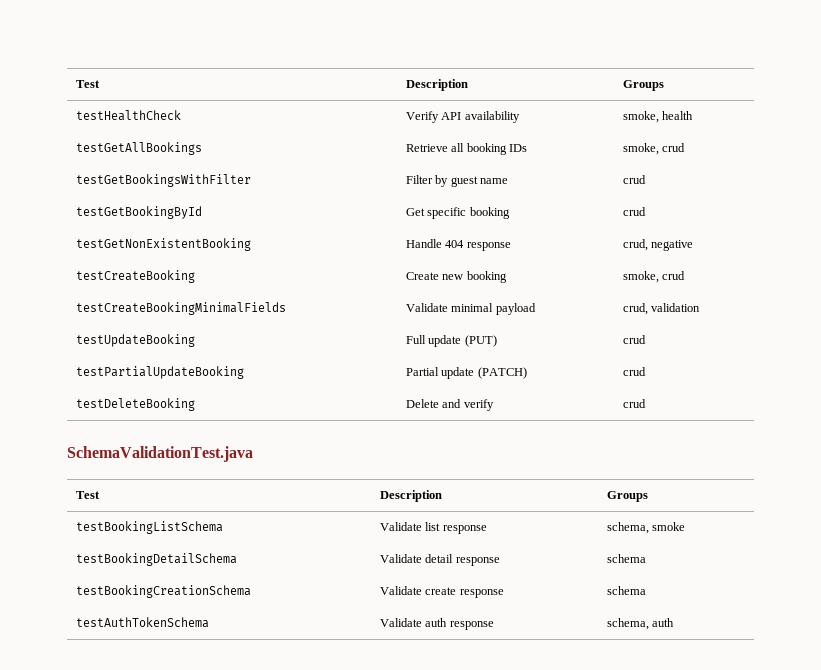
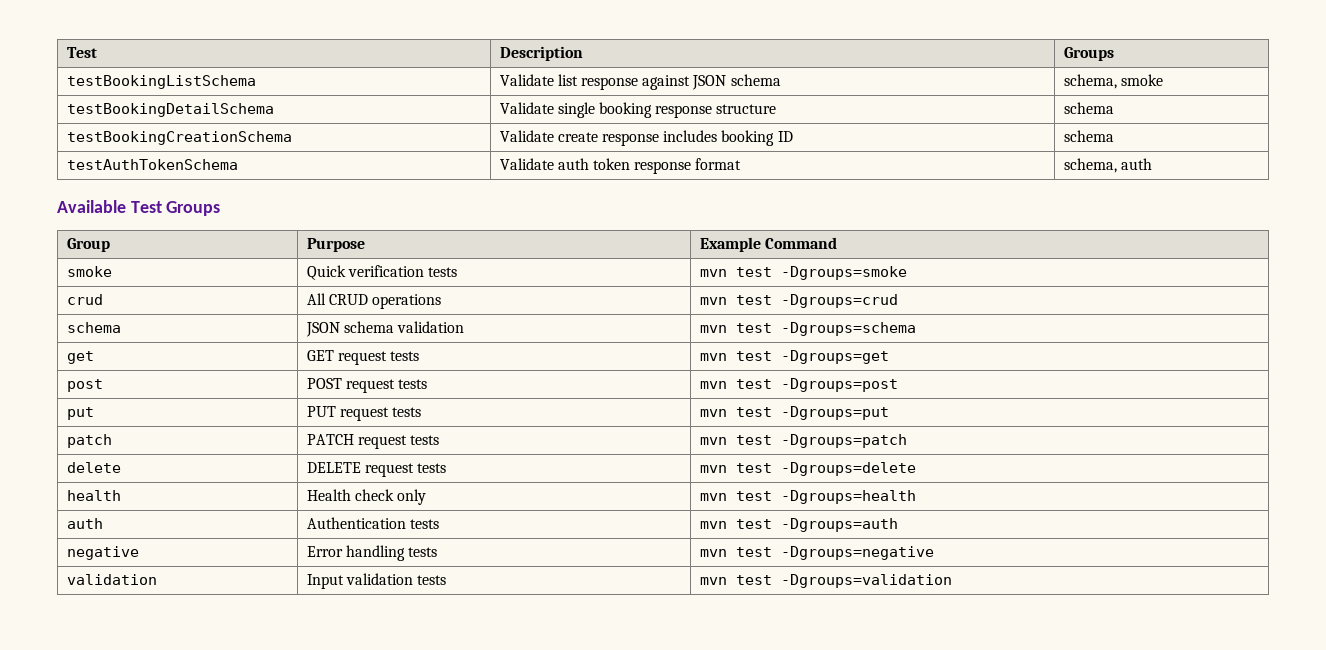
[75,80,100,88] [405,79,468,91] [622,80,664,91] [75,110,181,121] [405,111,520,123] [622,111,694,123] [75,142,202,155] [405,143,527,155] [622,143,686,155] [75,174,251,187] [405,175,508,187] [622,175,646,184] [75,206,202,219] [405,207,510,219] [622,207,646,216] [75,238,251,251] [405,239,511,251] [622,239,694,251] [75,270,195,283] [405,271,507,283] [622,271,686,283] [75,302,286,315] [405,303,536,315] [622,303,701,315] [75,334,195,347] [405,335,497,347] [622,335,646,344] [75,366,244,379] [405,367,527,379] [622,367,646,376] [75,398,195,411] [405,399,494,411] [622,399,646,408] [67,446,253,462] [75,491,100,499] [379,490,442,502] [606,491,648,502] Test | Description | Groups // testHealthCheck | Verify API availability | smoke, health // testGetAllBookings | Retrieve all booking IDs | smoke, crud // testGetBookingsWithFilter | Filter by guest name | crud // testGetBookingById | Get specific booking | crud // testGetNonExistentBooking | Handle 404 response | crud, negative // testCreateBooking | Create new booking | smoke, crud // testCreateBookingMinimalFields | Validate minimal payload | crud, validation // testUpdateBooking | Full update (PUT) | crud // testPartialUpdateBooking | Partial update (PATCH) | crud // testDeleteBooking | Delete and verify | crud // SchemaValidationTest.java // Test | Description | Groups -> [66,47,97,58] [499,46,583,61] [1063,47,1114,61] Test | Description | Groups
(487, 529) none -> [642,74,781,90] against JSON schema
[425,554,500,566] detail response -> [557,102,777,118] single booking response structure
(504, 593) none -> [663,130,793,146] includes booking ID
[449,621,494,630] response -> [593,158,742,174] token response format
(675, 622) none -> [57,200,221,216] [66,238,110,252] [306,238,365,252] [699,237,837,252] [66,266,112,277] [306,265,458,280] [699,266,907,280] [66,294,103,305] [306,293,442,309] [699,294,898,308] [66,322,121,333] [305,321,465,337] [699,322,916,336] [66,351,94,364] [306,350,420,365] [699,350,889,364] [66,379,103,392] [306,378,428,393] [699,378,898,392] [66,407,94,420] [306,406,422,421] [699,406,889,420] [66,434,112,448] [306,434,440,449] [699,434,907,448] [66,462,121,473] [306,462,447,477] [699,462,916,476] [66,490,121,501] [306,489,427,505] [699,490,916,504] [66,518,103,529] [306,517,439,529] [699,518,898,532] [66,546,139,560] [306,545,438,561] [699,546,934,560] [66,574,157,585] [306,573,447,589] [699,574,952,588] // Available Test Groups // Group | Purpose | Example Command // smoke | Quick verification tests | mvn test -Dgroups=smoke // crud | All CRUD operations | mvn test -Dgroups=crud // schema | JSON schema validation | mvn test -Dgroups=schema // get | GET request tests | mvn test -Dgroups=get // post | POST request tests | mvn test -Dgroups=post // put | PUT request tests | mvn test -Dgroups=put // patch | PATCH request tests | mvn test -Dgroups=patch // delete | DELETE request tests | mvn test -Dgroups=delete // health | Health check only | mvn test -Dgroups=health // auth | Authentication tests | mvn test -Dgroups=auth // negative | Error handling tests | mvn test -Dgroups=negative // validation | Input validation tests | mvn test -Dgroups=validation

